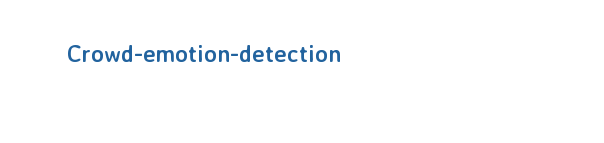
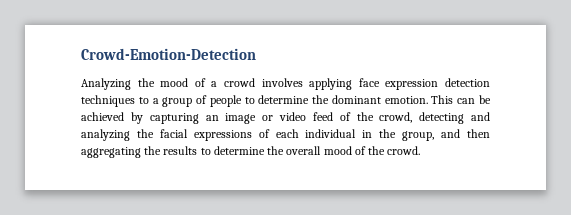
[67,45,341,62] Crowd-emotion-detection -> [81,48,256,60] [81,78,490,90] [81,95,492,107] [81,112,490,124] [81,129,490,141] [81,146,421,158] Crowd-Emotion-Detection // Analyzing the mood of a crowd involves applying face expression detection techniques to a group of people to determine the dominant emotion. This can be achieved by capturing an image or video feed of the crowd, detecting and analyzing the facial expressions of each individual in the group, and then aggregating the results to determine the overall mood of the crowd.

